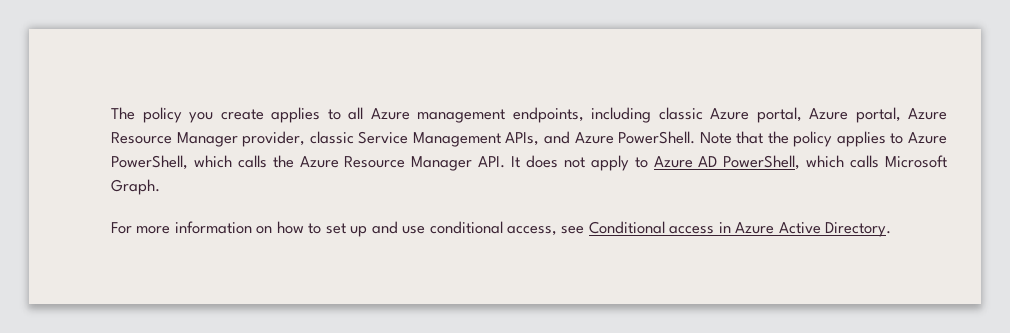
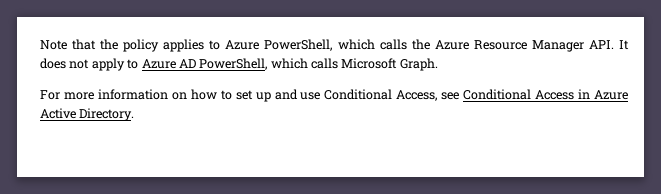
[111,107,947,123] [111,131,696,147] The policy you create applies to all Azure management endpoints, including classic Azure portal, Azure portal, Azure Resource Manager provider, classic Service Management APIs, and Azure PowerShell. -> (40, 45) none
[429,221,558,236] conditional access, -> [324,89,438,101] Conditional Access,
[669,226,715,234] access -> [535,90,575,100] Access

